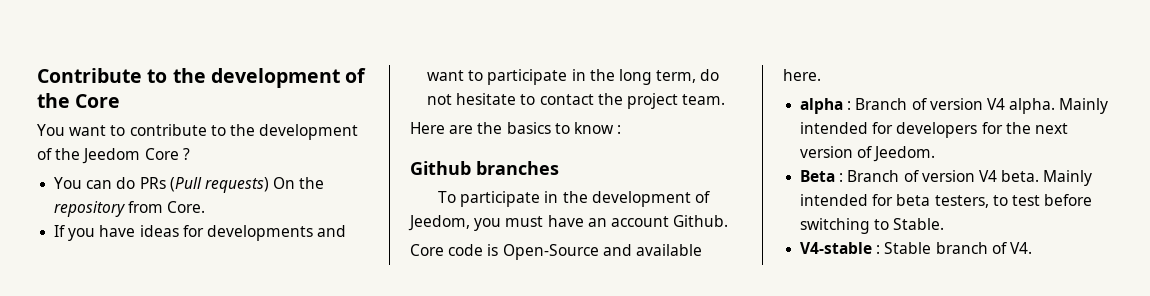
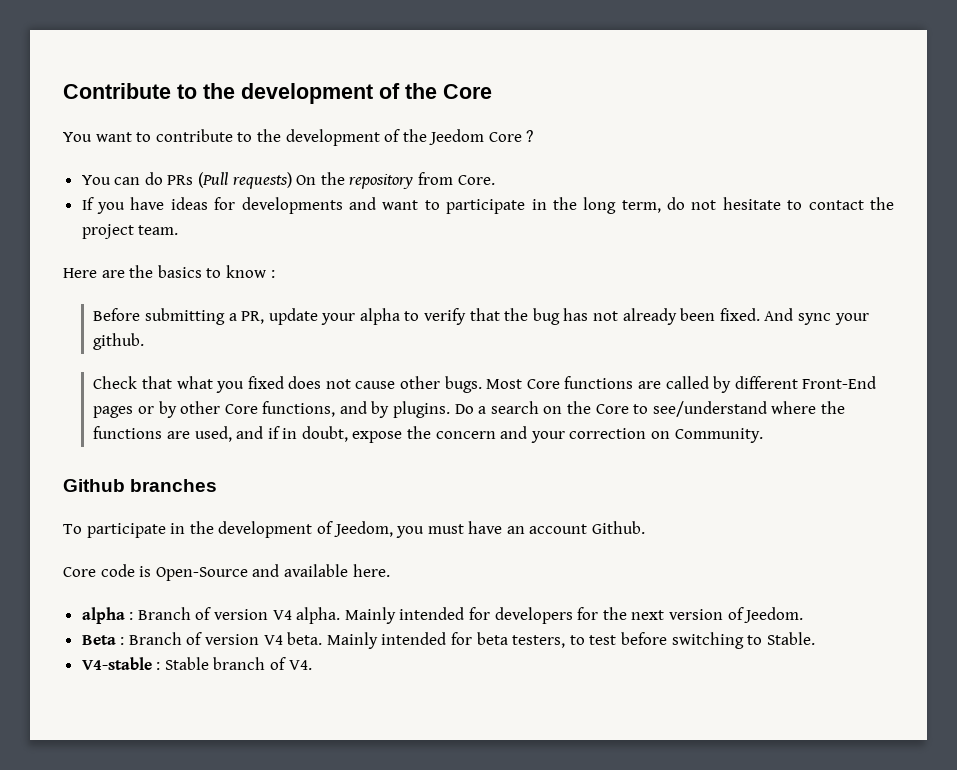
(622, 129) none -> [93,308,869,325] [93,333,145,350] [93,376,877,393] [93,401,845,418] [93,426,763,443] // Before submitting a PR, update your alpha to verify that the bug has not already been fixed. And sync your github. // Check that what you fixed does not cause other bugs. Most Core functions are called by different Front-End pages or by other Core functions, and by plugins. Do a search on the Core to see/understand where the functions are used, and if in doubt, expose the concern and your correction on Community.

